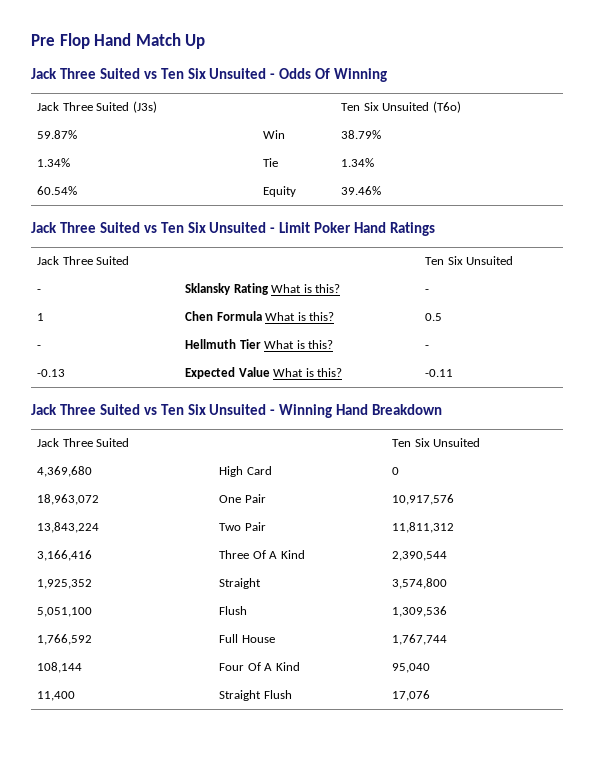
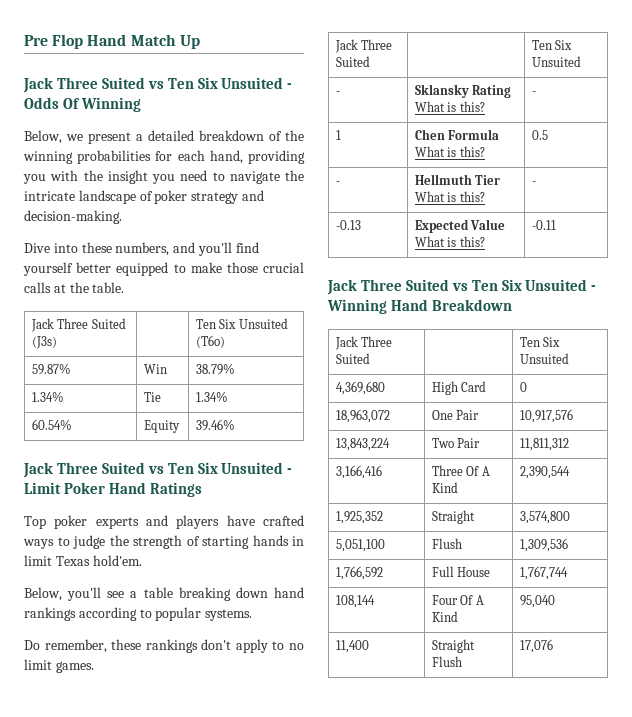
(388, 75) none -> [24,130,304,144] [23,150,306,164] [23,170,304,184] [24,190,264,204] [24,210,122,224] [24,242,259,256] [23,262,304,276] [24,282,125,293] // Below, we present a detailed breakdown of the winning probabilities for each hand, providing you with the insight you need to navigate the intricate landscape of poker strategy and decision-making. // Dive into these numbers, and you'll find yourself better equipped to make those crucial calls at the table.
(436, 229) none -> [24,515,304,529] [23,535,304,549] [24,555,142,566] [24,587,304,601] [24,607,253,621] [24,639,304,653] [24,659,94,673] // Top poker experts and players have crafted ways to judge the strength of starting hands in limit Texas hold'em. // Below, you'll see a table breaking down hand rankings according to popular systems. // Do remember, these rankings don't apply to no limit games.

